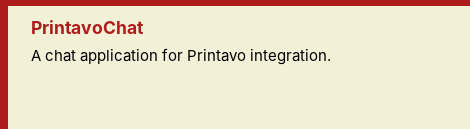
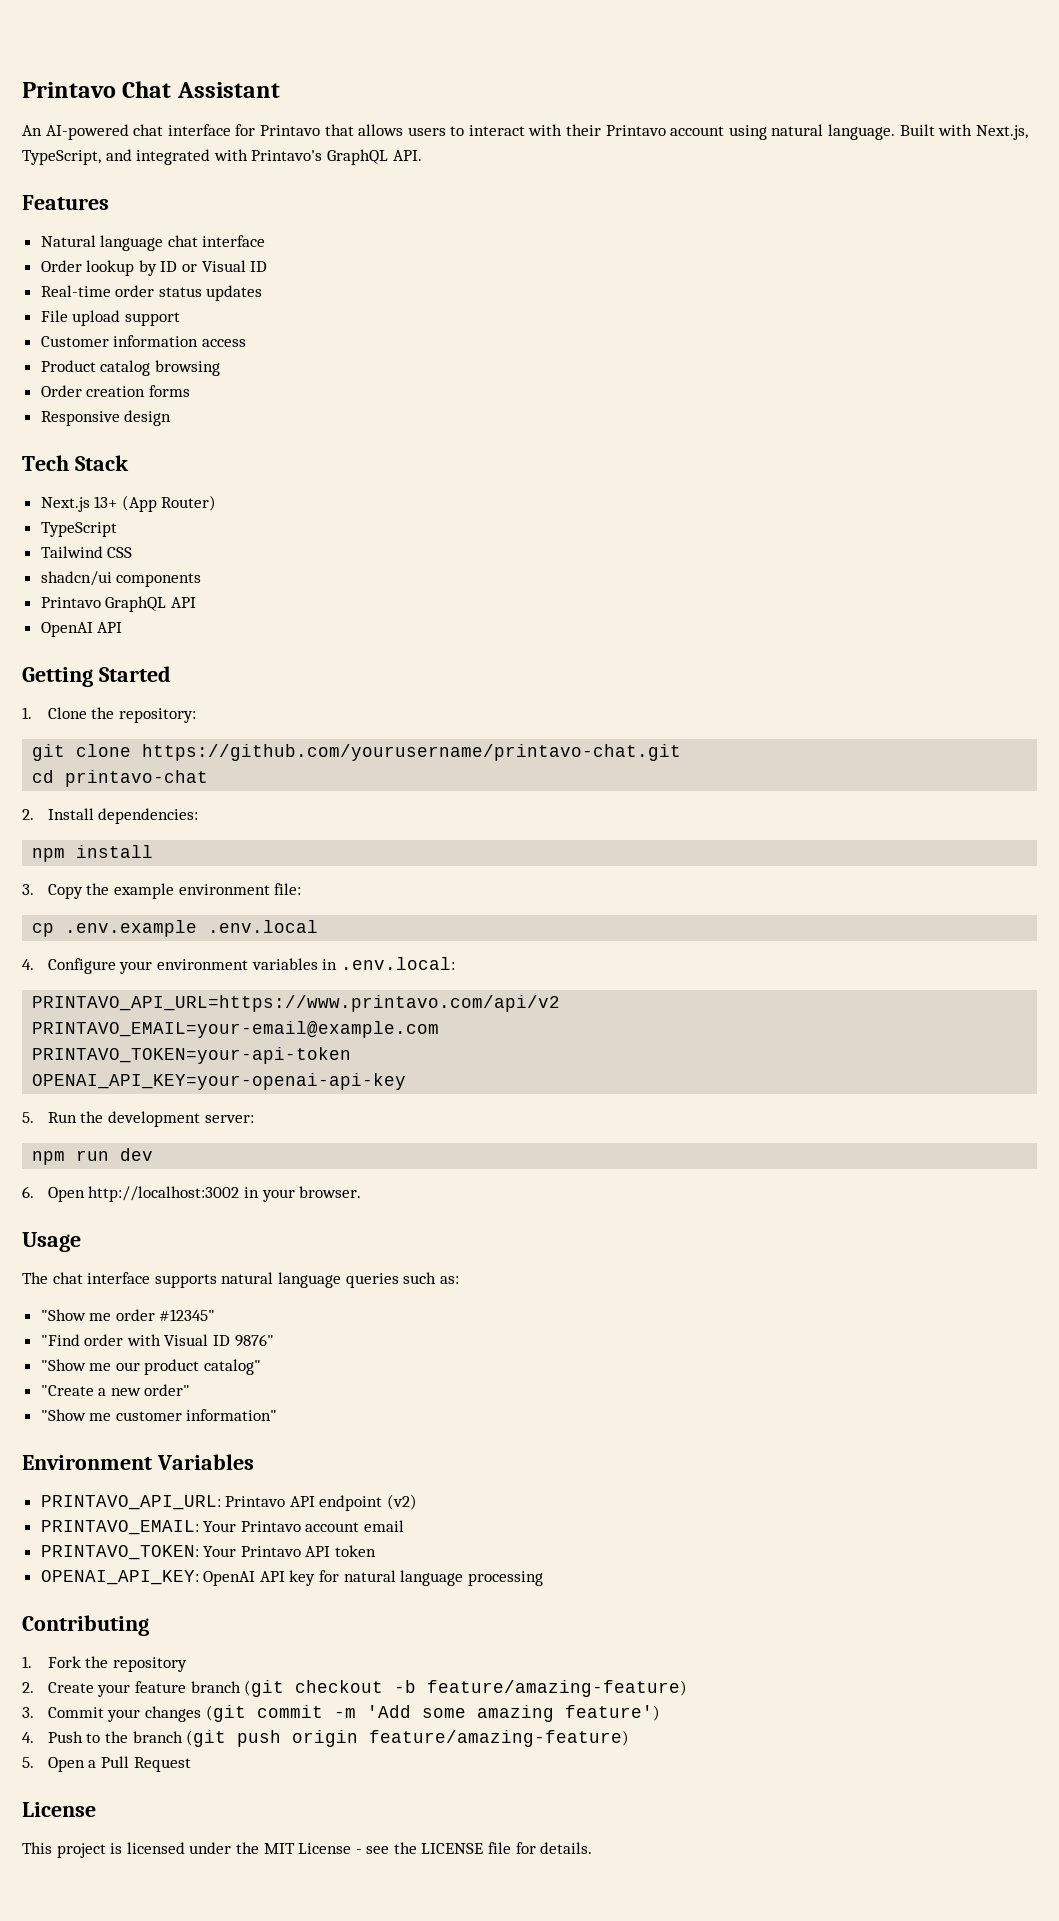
[31,20,144,34] [31,48,332,65] PrintavoChat // A chat application for Printavo integration. -> [22,81,280,98] [22,124,1028,140] [22,149,422,165] [22,195,109,210] [40,235,266,251] [40,260,268,276] [40,285,263,301] [40,310,180,326] [40,335,246,347] [40,360,220,376] [40,385,190,397] [40,410,172,426] [22,455,129,471] [40,495,217,512] [40,522,117,537] [40,546,133,558] [40,571,202,587] [40,596,196,612] [40,622,123,637] [22,666,171,687] [22,707,196,723] [32,744,682,761] [32,770,209,787] [22,808,199,824] [32,845,154,862] [22,883,302,899] [32,920,319,937] [22,957,455,974] [32,995,561,1012] [32,1021,440,1038] [32,1047,352,1064] [32,1073,407,1090] [22,1111,254,1127] [32,1148,154,1165] [22,1186,362,1202] [22,1232,81,1252] [22,1272,459,1288] [40,1309,216,1321] [40,1334,274,1347] [40,1359,262,1375] [40,1384,191,1396] [40,1409,278,1421] [22,1454,254,1470] [40,1494,418,1511] [40,1520,405,1535] [40,1545,377,1560] [40,1570,543,1586] [22,1615,149,1636] [22,1656,187,1672] [22,1680,688,1697] [22,1705,660,1722] [22,1730,630,1747] [22,1756,191,1772] [22,1802,96,1817] [22,1842,593,1858] Printavo Chat Assistant // An AI-powered chat interface for Printavo that allows users to interact with their Printavo account using natural language. Built with Next.js, TypeScript, and integrated with Printavo's GraphQL API. // Features // Natural language chat interface // Order lookup by ID or Visual ID // Real-time order status updates // File upload support // Customer information access // Product catalog browsing // Order creation forms // Responsive design // Tech Stack // Next.js 13+ (App Router) // TypeScript // Tailwind CSS // shadcn/ui components // Printavo GraphQL API // OpenAI API // Getting Started // 1. Clone the repository: // git clone https://github.com/yourusername/printavo-chat.git // cd printavo-chat // 2. Install dependencies: // npm install // 3. Copy the example environment file: // cp .env.example .env.local // 4. Configure your environment variables in .env.local: // PRINTAVO_API_URL=https://www.printavo.com/api/v2 // PRINTAVO_EMAIL=your-email@example.com // PRINTAVO_TOKEN=your-api-token // OPENAI_API_KEY=your-openai-api-key // 5. Run the development server: // npm run dev // 6. Open http://localhost:3002 in your browser. // Usage // The chat interface supports natural language queries such as: // "Show me order #12345" // "Find order with Visual ID 9876" // "Show me our product catalog" // "Create a new order" // "Show me customer information" // Environment Variables // PRINTAVO_API_URL: Printavo API endpoint (v2) // PRINTAVO_EMAIL: Your Printavo account email // PRINTAVO_TOKEN: Your Printavo API token // OPENAI_API_KEY: OpenAI API key for natural language processing // Contributing // 1. Fork the repository // 2. Create your feature branch (git checkout -b feature/amazing-feature) // 3. Commit your changes (git commit -m 'Add some amazing feature') // 4. Push to the branch (git push origin feature/amazing-feature) // 5. Open a Pull Request // License // This project is licensed under the MIT License - see the LICENSE file for details.

